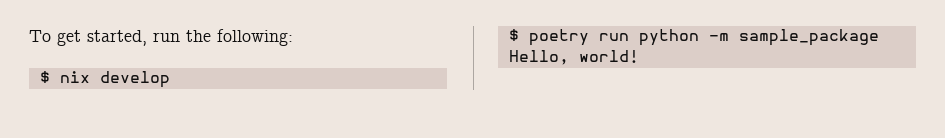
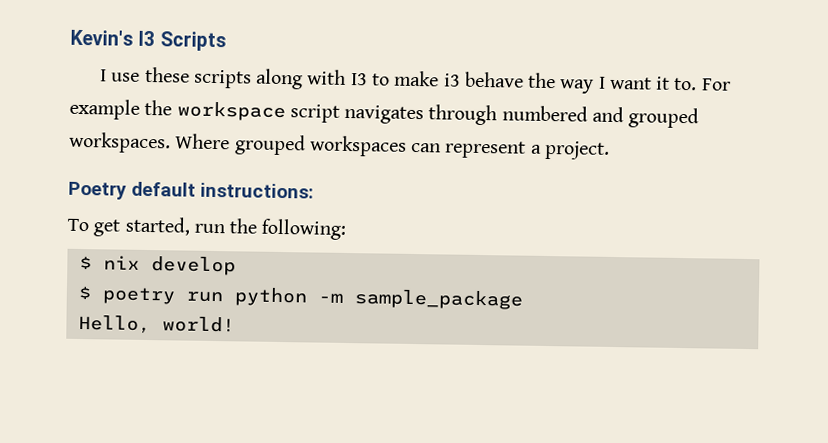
(29, 36) none -> [70,29,227,52] [100,66,731,94] [69,98,700,129] [69,131,610,160] [68,181,315,200] Kevin's I3 Scripts // I use these scripts along with I3 to make i3 behave the way I want it to. For example the workspace script navigates through numbered and grouped workspaces. Where grouped workspaces can represent a project. // Poetry default instructions: //

